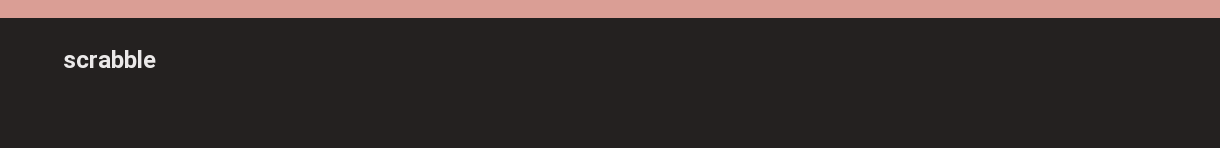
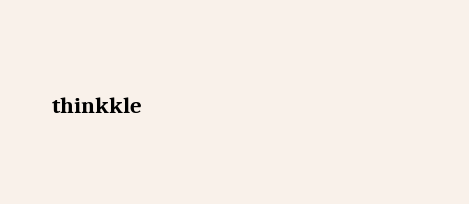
[63,50,156,68] scrabble -> [52,97,142,113] thinkkle

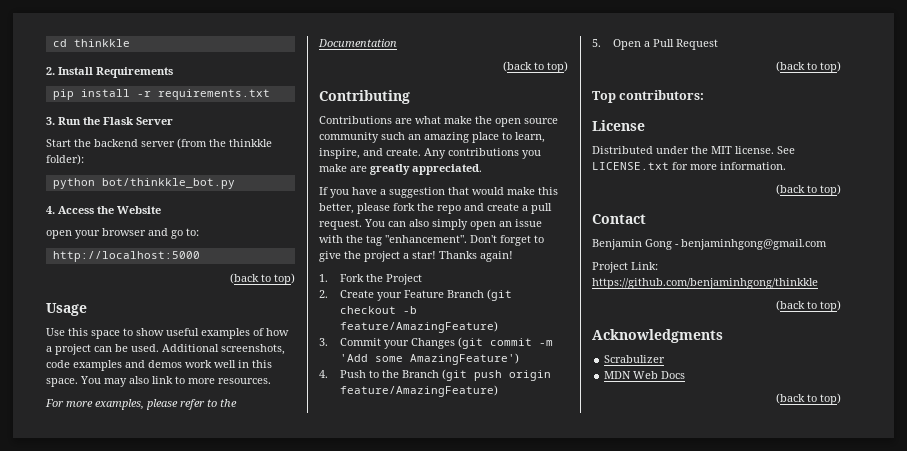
[52,97,142,113] thinkkle -> [52,39,130,47] [46,67,173,78] [52,89,270,100] [46,117,173,125] [46,138,272,149] [46,154,84,165] [52,178,235,189] [46,206,161,214] [46,228,199,239] [52,251,200,262] [230,273,295,285] [46,303,87,316] [46,328,289,339] [46,344,285,355] [46,360,272,371] [46,376,271,387] [45,399,237,410] [318,39,397,47] [503,61,568,73] [319,90,410,104] [319,116,558,127] [319,132,545,143] [319,148,541,159] [319,164,482,175] [319,187,558,198] [319,203,552,214] [319,219,542,230] [319,235,544,246] [319,251,513,262] [319,274,423,285] [319,289,513,301] [340,306,418,314] [340,321,499,333] [319,337,554,349] [340,353,520,365] [319,369,552,381] [340,385,499,397] [592,39,719,50] [776,61,841,73] [592,90,705,103] [592,120,645,131] [592,146,795,154] [592,162,786,170] [776,184,841,196] [592,214,646,224] [592,239,827,250] [592,262,658,273] [592,278,818,289] [776,300,841,312] [592,329,723,343] [604,355,666,363] [604,371,686,379] [776,393,841,405] cd thinkkle // 2. Install Requirements // pip install -r requirements.txt // 3. Run the Flask Server // Start the backend server (from the thinkkle folder): // python bot/thinkkle_bot.py // 4. Access the Website // open your browser and go to: // http://localhost:5000 // (back to top) // Usage // Use this space to show useful examples of how a project can be used. Additional screenshots, code examples and demos work well in this space. You may also link to more resources. // For more examples, please refer to the Documentation // (back to top) // Contributing // Contributions are what make the open source community such an amazing place to learn, inspire, and create. Any contributions you make are greatly appreciated. // If you have a suggestion that would make this better, please fork the repo and create a pull request. You can also simply open an issue with the tag "enhancement". Don't forget to give the project a star! Thanks again! // 1. Fork the Project // 2. Create your Feature Branch (git checkout -b feature/AmazingFeature) // 3. Commit your Changes (git commit -m 'Add some AmazingFeature') // 4. Push to the Branch (git push origin feature/AmazingFeature) // 5. Open a Pull Request // (back to top) // Top contributors: // License // Distributed under the MIT license. See LICENSE.txt for more information. // (back to top) // Contact // Benjamin Gong - benjaminhgong@gmail.com // Project Link: https://github.com/benjaminhgong/thinkkle // (back to top) // Acknowledgments // Scrabulizer // MDN Web Docs // (back to top)

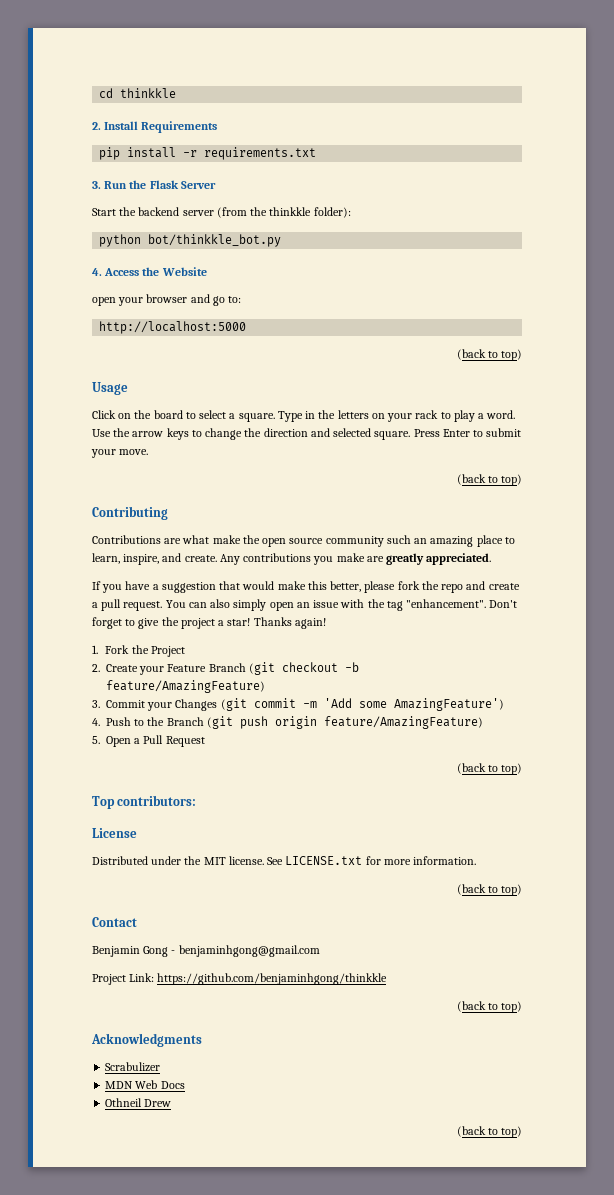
[46,328,289,339] [46,344,285,355] [46,360,272,371] [46,376,271,387] [45,399,237,410] [318,39,397,47] Use this space to show useful examples of how a project can be used. Additional screenshots, code examples and demos work well in this space. You may also link to more resources. // For more examples, please refer to the Documentation -> [92,410,516,422] [92,428,522,440] [91,449,149,458] Click on the board to select a square. Type in the letters on your rack to play a word. Use the arrow keys to change the direction and selected square. Press Enter to submit your move.
(686, 375) none -> [105,1098,172,1107] // Othneil Drew

